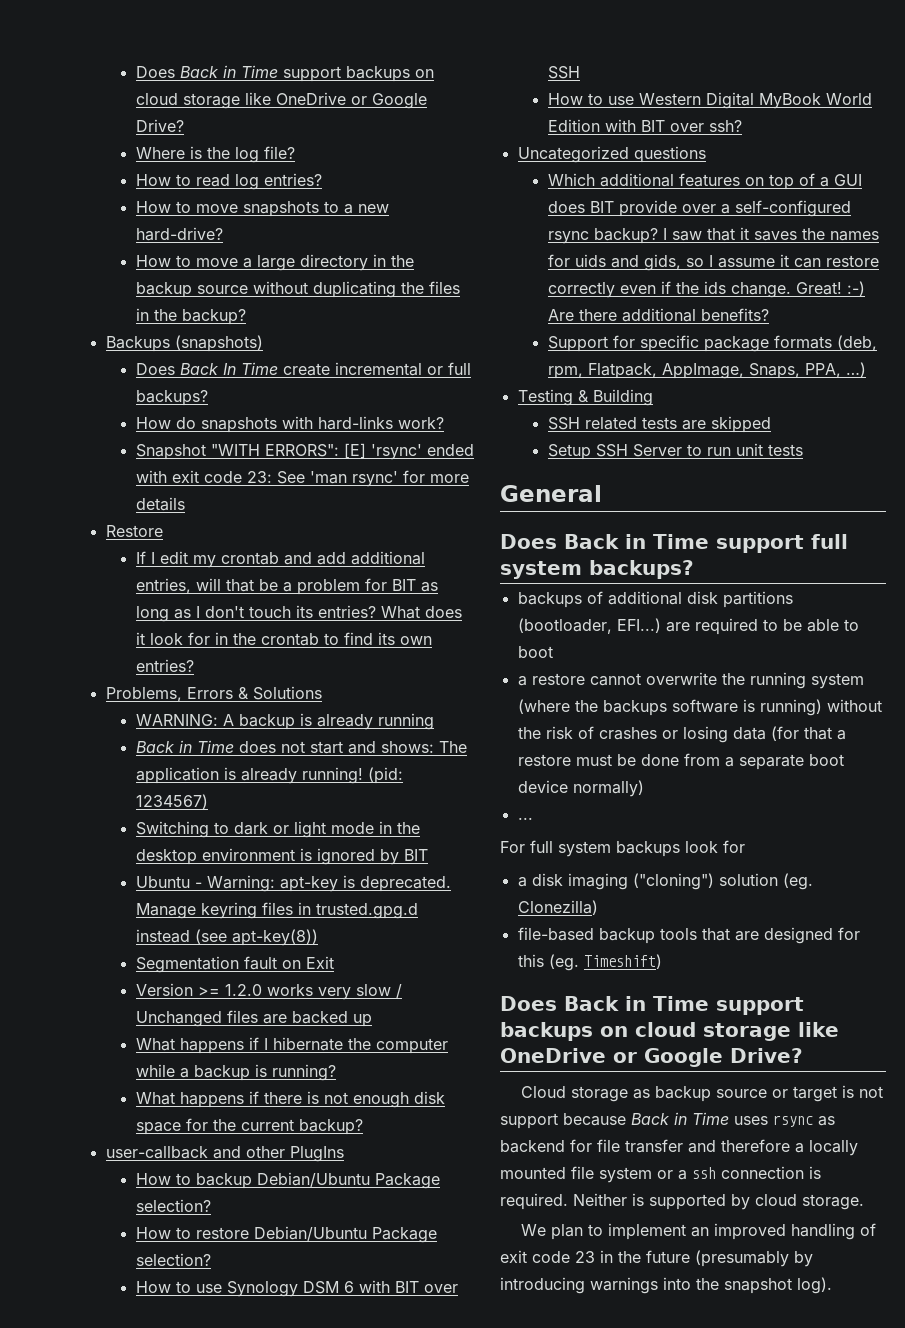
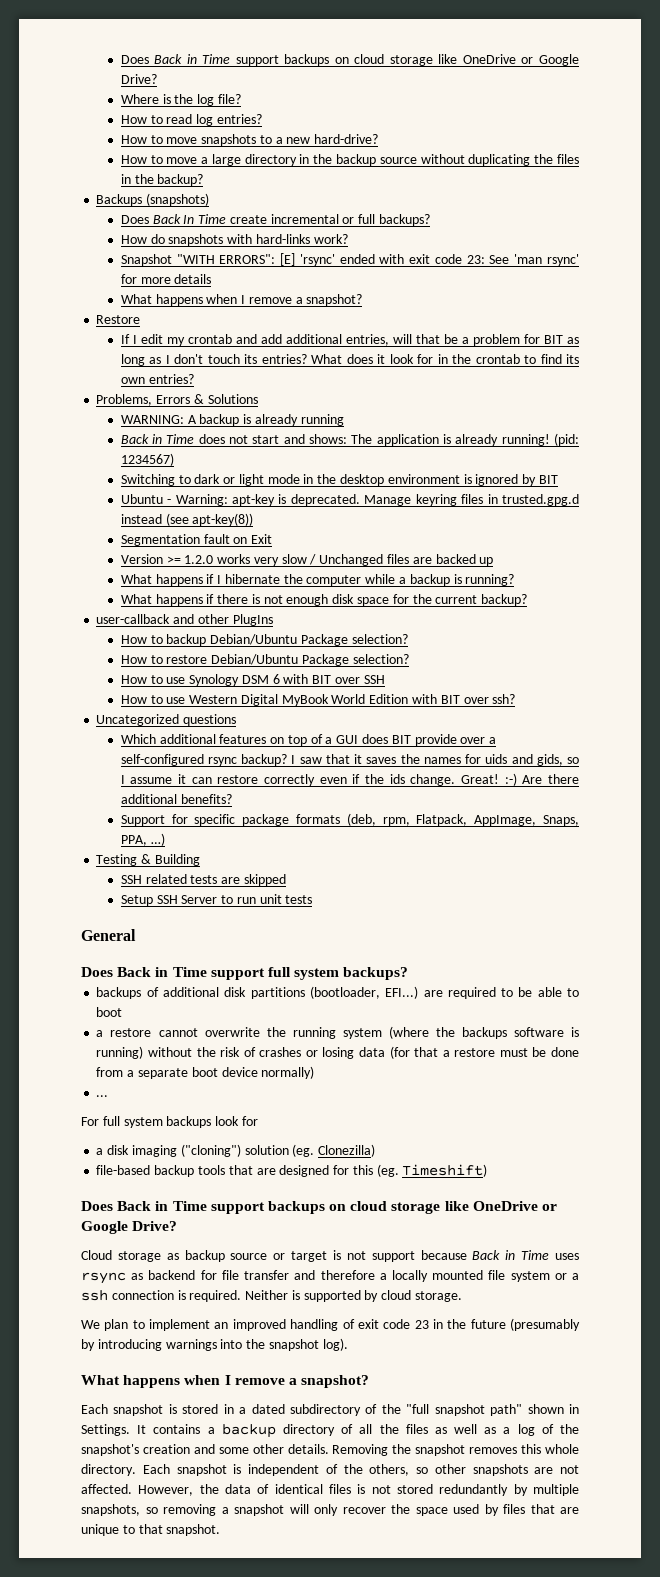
(185, 504) none -> [120,294,363,306] // What happens when I remove a snapshot?
(832, 1285) none -> [81,1375,370,1388] [81,1404,579,1416] [81,1424,579,1438] [81,1444,579,1456] [81,1464,579,1476] [81,1484,579,1496] [81,1504,579,1516] [81,1524,221,1536] // What happens when I remove a snapshot? // Each snapshot is stored in a dated subdirectory of the "full snapshot path" shown in Settings. It contains a backup directory of all the files as well as a log of the snapshot's creation and some other details. Removing the snapshot removes this whole directory. Each snapshot is independent of the others, so other snapshots are not affected. However, the data of identical files is not stored redundantly by multiple snapshots, so removing a snapshot will only recover the space used by files that are unique to that snapshot.

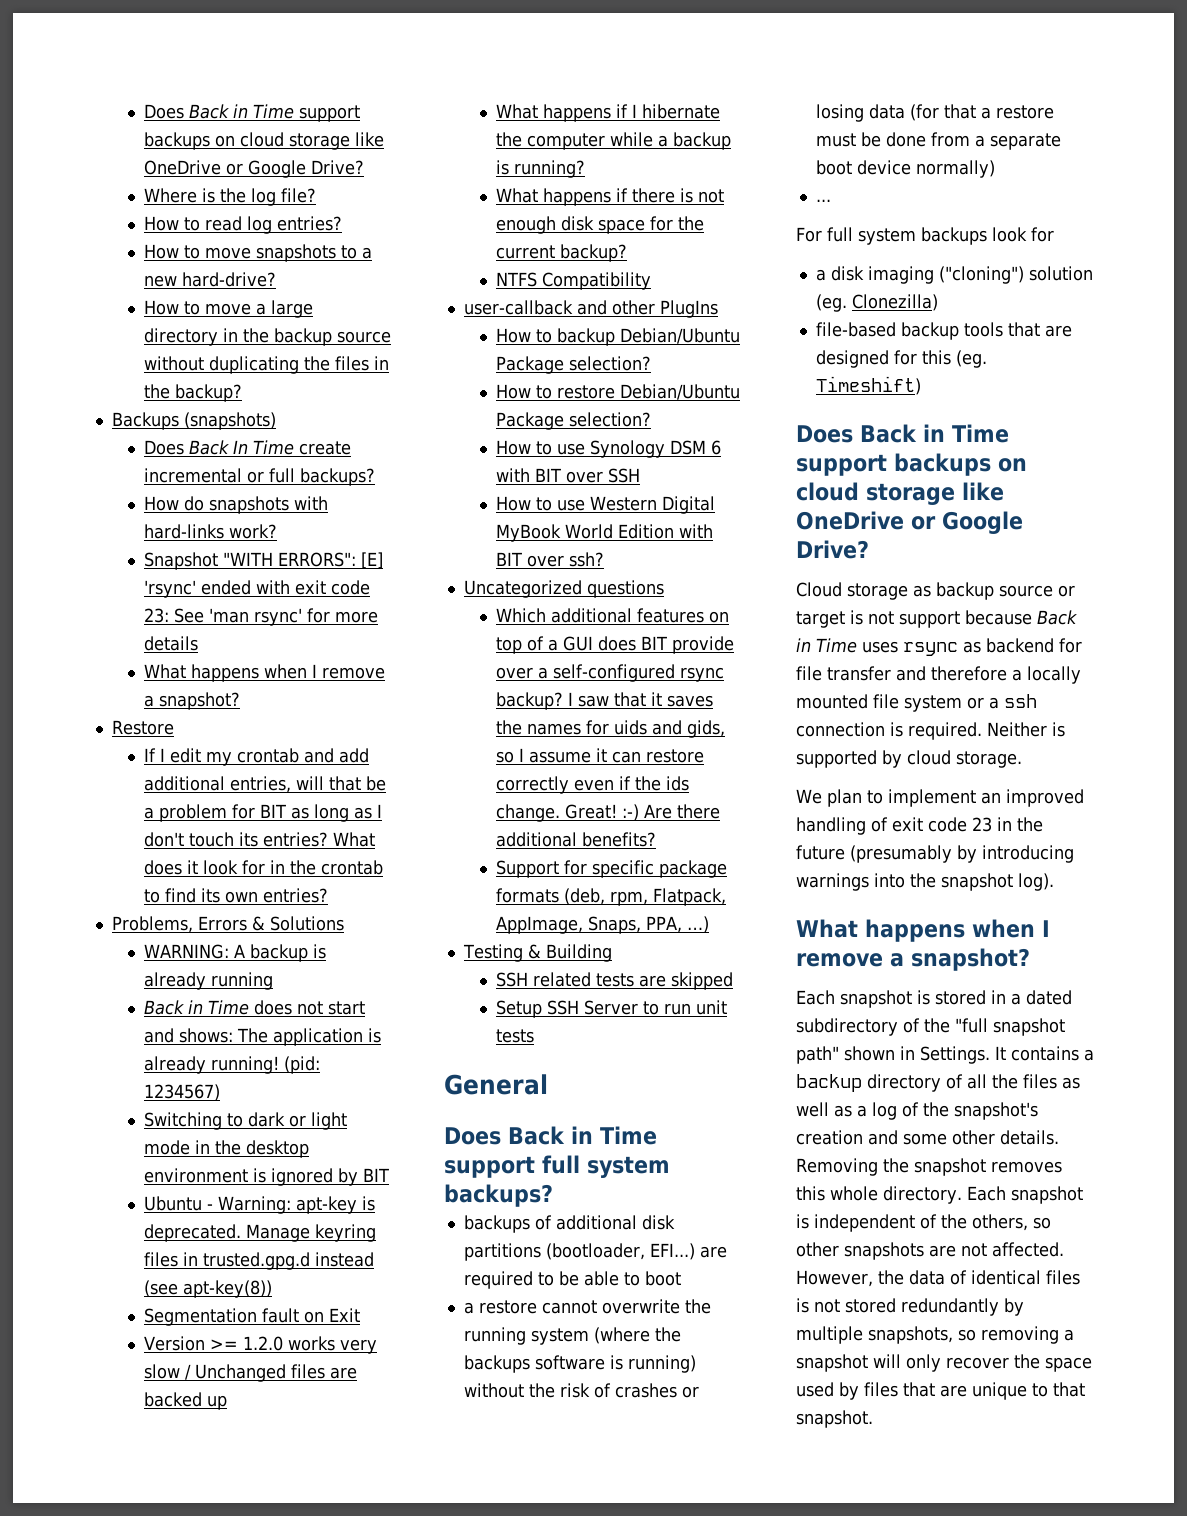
(528, 600) none -> [495,272,651,290] // NTFS Compatibility

